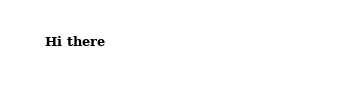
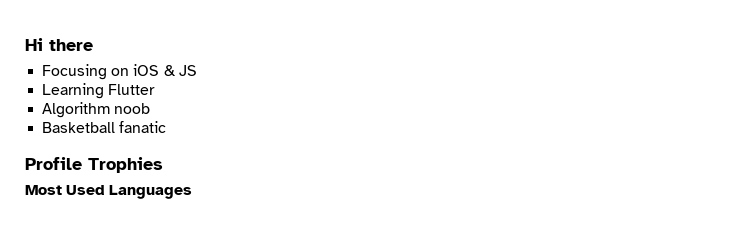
(105, 41) none -> [42,64,197,80] [42,83,156,99] [42,102,151,118] [42,121,167,133] [25,157,163,173] [25,185,193,199] // Focusing on iOS & JS // Learning Flutter // Algorithm noob // Basketball fanatic // Profile Trophies // Most Used Languages

